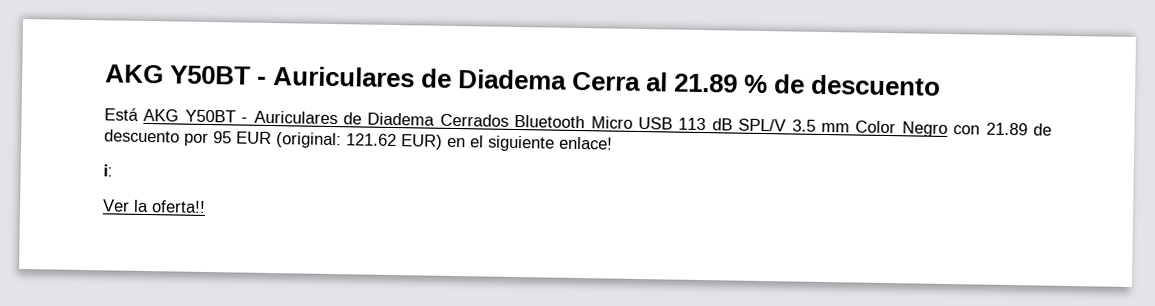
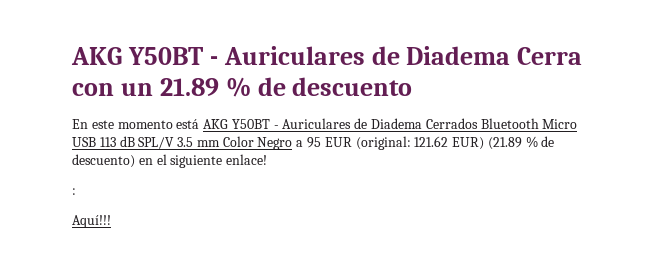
[646,72,669,92] al -> [72,83,153,96] con un
[104,107,139,121] Está -> [72,119,200,129] En este momento está
[953,122,1052,136] [104,129,209,147] con 21.89 de descuento por -> [296,140,304,147] a
(443, 142) none -> [487,136,555,150] [72,154,135,168] (21.89 % de descuento)
[103,164,113,177] [102,199,206,213] ℹ: // Ver la oferta!! -> [72,188,76,195] [72,215,111,228] : // Aquí!!!

